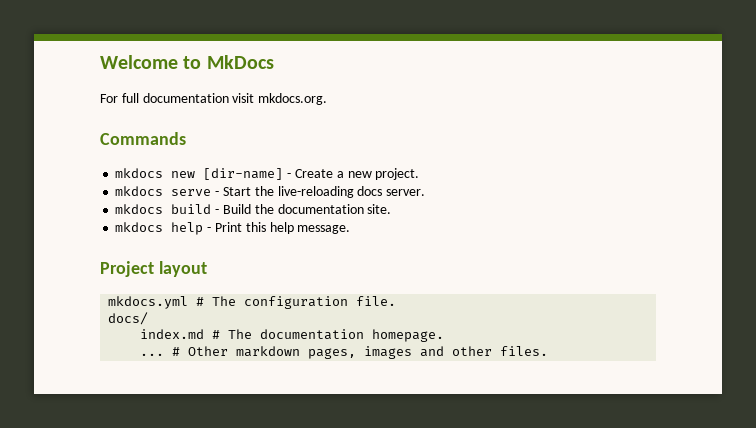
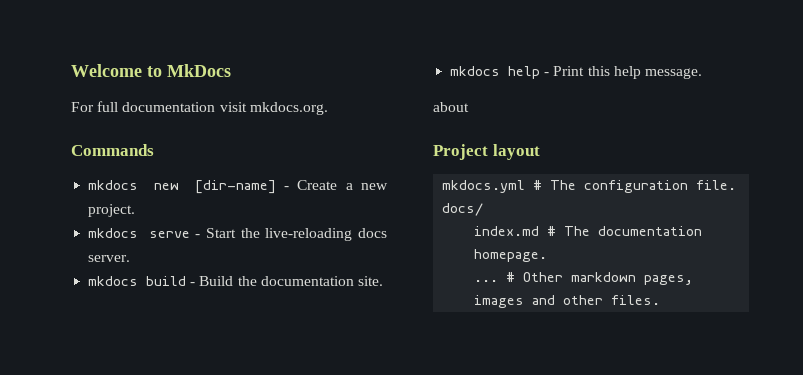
(351, 229) none -> [433,102,469,112] // about

